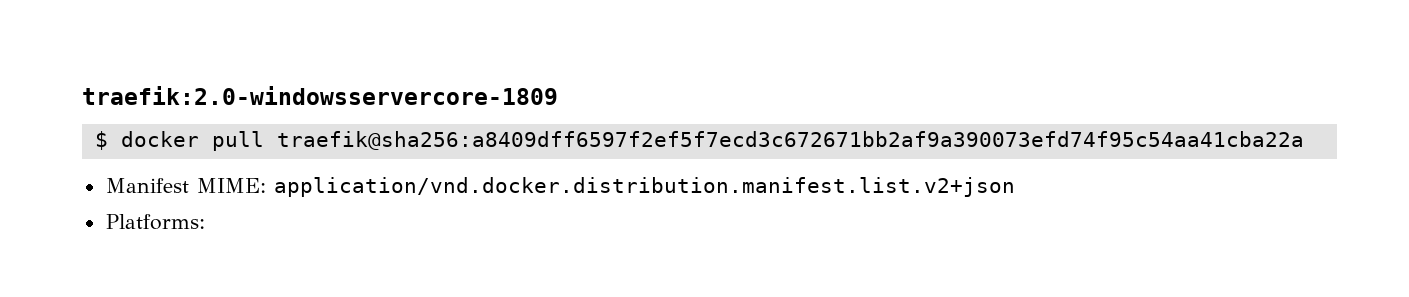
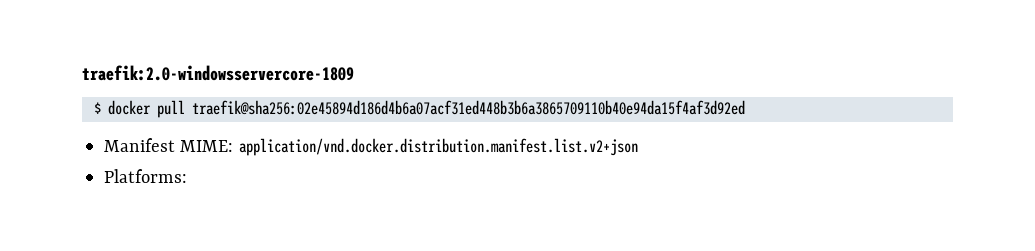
[276,131,1304,150] traefik@sha256:a8409dff6597f2ef5f7ecd3c672671bb2af9a390073efd74f95c54aa41cba22a -> [192,100,745,115] traefik@sha256:02e45894d186d4b6a07acf31ed448b3b6a3865709110b40e94da15f4af3d92ed

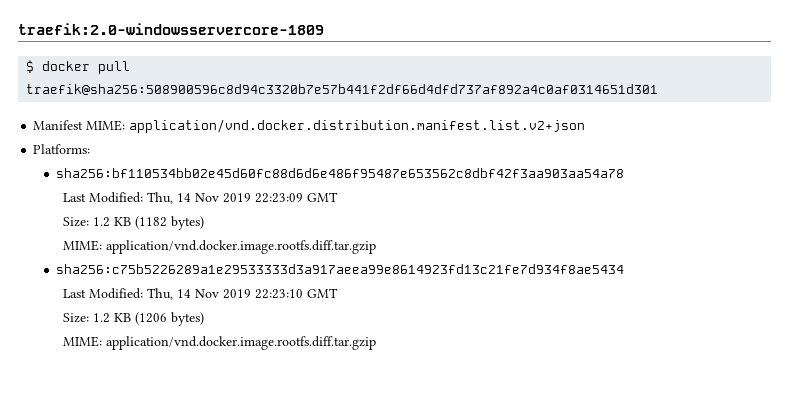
[192,100,745,115] traefik@sha256:02e45894d186d4b6a07acf31ed448b3b6a3865709110b40e94da15f4af3d92ed -> [26,84,659,95] traefik@sha256:508900596c8d94c3320b7e57b441f2df66d4dfd737af892a4c0af0314651d301
(187, 176) none -> [56,168,625,178] [63,192,339,204] [63,216,205,230] [63,240,377,254] [56,264,625,274] [63,288,339,300] [63,312,205,326] [63,336,377,350] // sha256:bf110534bb02e45d60fc88d6d6e486f95487e653562c8dbf42f3aa903aa54a78 // Last Modified: Thu, 14 Nov 2019 22:23:09 GMT // Size: 1.2 KB (1182 bytes) // MIME: application/vnd.docker.image.rootfs.diff.tar.gzip // sha256:c75b5226289a1e29533333d3a917aeea99e8614923fd13c21fe7d934f8ae5434 // Last Modified: Thu, 14 Nov 2019 22:23:10 GMT // Size: 1.2 KB (1206 bytes) // MIME: application/vnd.docker.image.rootfs.diff.tar.gzip

